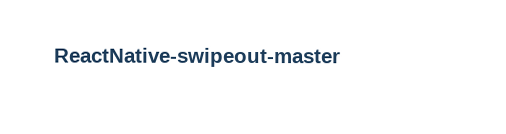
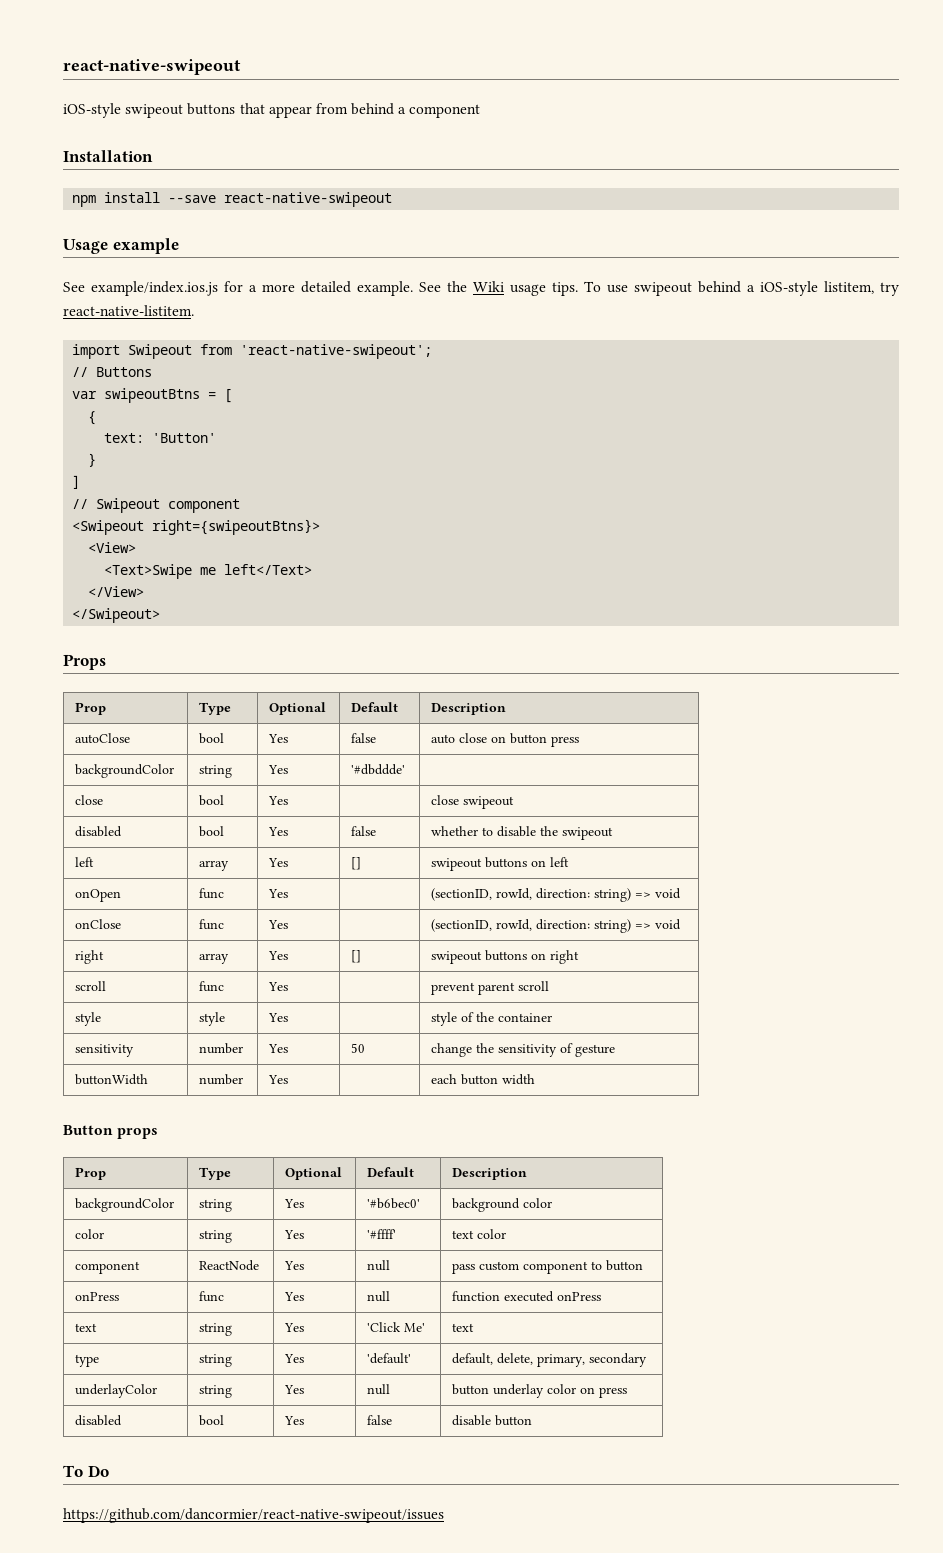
[54,47,341,68] ReactNative-swipeout-master -> [63,59,241,75] [63,103,481,118] [63,150,153,162] [72,192,393,207] [63,238,179,254] [63,281,899,296] [63,305,194,316] [72,344,433,359] [72,367,153,377] [72,388,233,403] [88,411,97,425] [104,433,217,443] [88,453,97,467] [72,475,81,489] [72,498,241,513] [72,519,321,535] [88,542,137,553] [104,564,313,579] [88,586,145,597] [72,608,161,623] [63,654,106,670] [75,702,107,715] [199,702,232,715] [269,702,327,715] [351,702,399,712] [431,703,507,715] [75,733,131,744] [199,733,225,744] [268,734,289,743] [351,733,377,743] [431,733,580,747] [75,764,175,778] [199,765,233,778] [268,765,289,774] [351,764,406,775] [75,795,104,805] [199,795,225,806] [268,796,289,805] [431,795,515,809] [75,826,123,837] [199,826,225,837] [268,827,289,836] [351,826,377,836] [431,826,614,840] [75,857,95,867] [199,860,230,871] [268,858,289,867] [351,857,362,870] [431,857,570,871] [75,889,122,902] [199,888,225,899] [268,889,289,898] [431,888,682,902] [75,919,122,929] [199,919,225,930] [268,920,289,929] [431,919,682,933] [75,950,105,964] [199,953,230,964] [268,951,289,960] [351,950,362,963] [431,950,580,964] [75,981,107,991] [199,981,225,992] [268,982,289,991] [431,981,550,995] [75,1012,102,1026] [199,1012,226,1026] [268,1013,289,1022] [431,1012,553,1026] [75,1044,135,1057] [199,1043,244,1054] [268,1044,289,1053] [351,1043,366,1053] [431,1043,616,1057] [75,1074,149,1085] [199,1074,244,1085] [268,1075,289,1084] [431,1074,536,1085] [63,1125,159,1139] [75,1167,107,1180] [199,1167,232,1180] [285,1167,343,1180] [367,1167,415,1177] [452,1168,528,1180] [75,1198,175,1212] [199,1199,233,1212] [284,1199,305,1208] [367,1198,421,1209] [452,1198,553,1212] [75,1229,105,1239] [199,1230,233,1243] [284,1230,305,1239] [367,1229,397,1239] [452,1229,507,1239] [75,1261,141,1274] [199,1260,260,1271] [284,1261,305,1270] [367,1260,391,1271] [452,1260,644,1274] [75,1292,120,1301] [199,1291,225,1302] [284,1292,305,1301] [367,1291,391,1302] [452,1291,602,1302] [75,1323,98,1332] [199,1323,233,1336] [284,1323,305,1332] [367,1322,426,1332] [452,1323,475,1332] [75,1354,100,1367] [199,1354,233,1367] [284,1354,305,1363] [367,1353,412,1364] [452,1353,648,1367] [75,1384,158,1398] [199,1385,233,1398] [284,1385,305,1394] [367,1384,391,1395] [452,1384,628,1398] [75,1415,123,1426] [199,1415,225,1426] [284,1416,305,1425] [367,1415,393,1425] [452,1415,533,1426] [63,1465,109,1477] [63,1508,444,1523] react-native-swipeout // iOS-style swipeout buttons that appear from behind a component // Installation // npm install --save react-native-swipeout // Usage example // See example/index.ios.js for a more detailed example. See the Wiki usage tips. To use swipeout behind a iOS-style listitem, try react-native-listitem. // import Swipeout from 'react-native-swipeout'; // // Buttons // var swipeoutBtns = [ // { // text: 'Button' // } // ] // // Swipeout component // <Swipeout right={swipeoutBtns}> // <View> // <Text>Swipe me left</Text> // </View> // </Swipeout> // Props // Prop | Type | Optional | Default | Description // autoClose | bool | Yes | false | auto close on button press // backgroundColor | string | Yes | '#dbddde' | // close | bool | Yes | | close swipeout // disabled | bool | Yes | false | whether to disable the swipeout // left | array | Yes | [] | swipeout buttons on left // onOpen | func | Yes | | (sectionID, rowId, direction: string) => void // onClose | func | Yes | | (sectionID, rowId, direction: string) => void // right | array | Yes | [] | swipeout buttons on right // scroll | func | Yes | | prevent parent scroll // style | style | Yes | | style of the container // sensitivity | number | Yes | 50 | change the sensitivity of gesture // buttonWidth | number | Yes | | each button width // Button props // Prop | Type | Optional | Default | Description // backgroundColor | string | Yes | '#b6bec0' | background color // color | string | Yes | '#ffff' | text color // component | ReactNode | Yes | null | pass custom component to button // onPress | func | Yes | null | function executed onPress // text | string | Yes | 'Click Me' | text // type | string | Yes | 'default' | default, delete, primary, secondary // underlayColor | string | Yes | null | button underlay color on press // disabled | bool | Yes | false | disable button // To Do // https://github.com/dancormier/react-native-swipeout/issues

